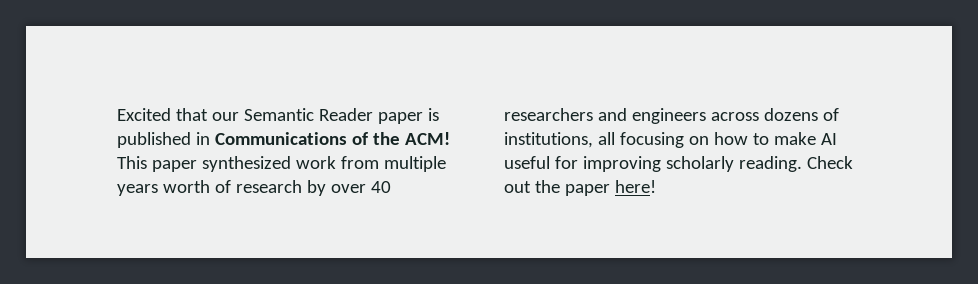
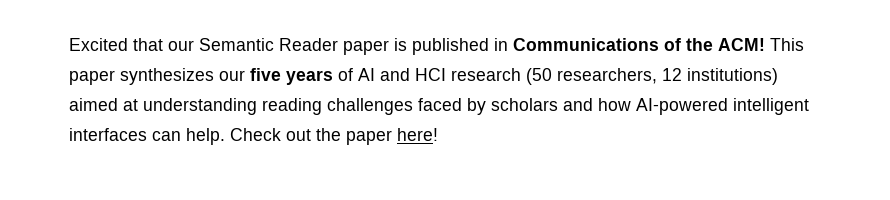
[201,156,446,172] [117,180,391,196] [504,108,839,124] [504,132,837,148] [504,156,802,172] synthesized work from multiple years worth of research by over 40 researchers and engineers across dozens of institutions, all focusing on how to make AI useful for improving scholarly reading. -> [120,68,778,85] [69,98,809,115] [69,128,225,145] synthesizes our five years of AI and HCI research (50 researchers, 12 institutions) aimed at understanding reading challenges faced by scholars and how AI-powered intelligent interfaces can help.

